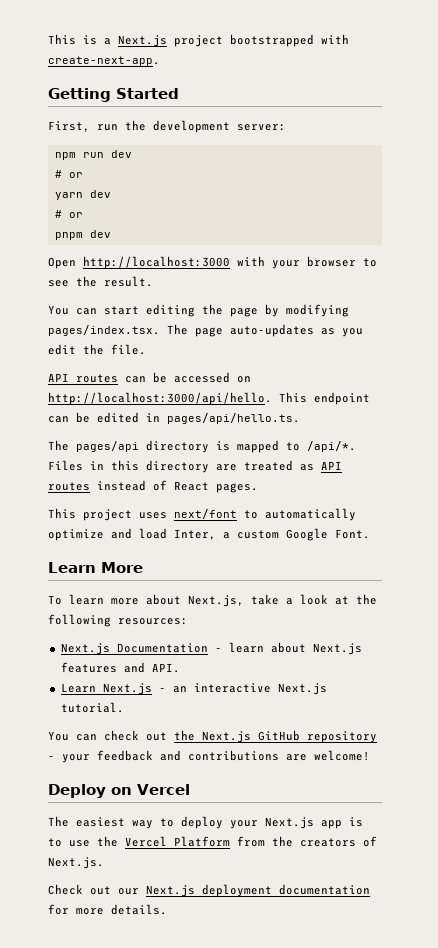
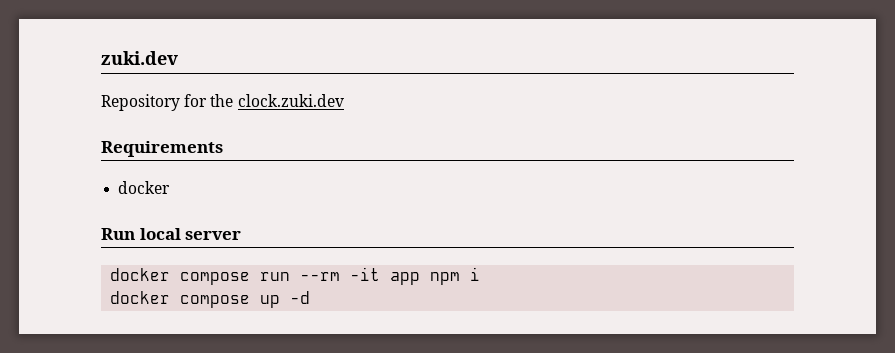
[48,34,349,47] [48,56,160,66] [48,88,179,102] [48,120,286,133] [54,150,132,160] [54,170,83,178] [54,190,111,200] [54,210,83,218] [54,230,111,240] [48,256,377,269] [48,276,153,287] [48,304,349,317] [48,324,363,337] [48,344,146,355] [48,372,251,383] [48,392,370,405] [48,412,300,424] [48,440,356,453] [48,460,342,473] [48,480,258,493] [48,508,356,521] [48,528,370,541] [48,562,143,573] [48,594,377,607] [48,614,188,627] [60,642,362,655] [60,662,180,673] [60,683,327,695] [60,702,124,713] [48,730,377,743] [48,750,370,763] [48,784,190,798] [48,816,363,829] [48,836,377,847] [48,857,104,869] [48,884,370,897] [48,904,167,915] This is a Next.js project bootstrapped with create-next-app. // Getting Started // First, run the development server: // npm run dev // # or // yarn dev // # or // pnpm dev // Open http://localhost:3000 with your browser to see the result. // You can start editing the page by modifying pages/index.tsx. The page auto-updates as you edit the file. // API routes can be accessed on http://localhost:3000/api/hello. This endpoint can be edited in pages/api/hello.ts. // The pages/api directory is mapped to /api/*. Files in this directory are treated as API routes instead of React pages. // This project uses next/font to automatically optimize and load Inter, a custom Google Font. // Learn More // To learn more about Next.js, take a look at the following resources: // Next.js Documentation - learn about Next.js features and API. // Learn Next.js - an interactive Next.js tutorial. // You can check out the Next.js GitHub repository - your feedback and contributions are welcome! // Deploy on Vercel // The easiest way to deploy your Next.js app is to use the Vercel Platform from the creators of Next.js. // Check out our Next.js deployment documentation for more details. -> [101,51,178,65] [101,94,344,111] [101,141,223,157] [118,181,171,194] [101,228,242,240] [110,267,481,285] [110,291,311,308] zuki.dev // Repository for the clock.zuki.dev // Requirements // docker // Run local server // docker compose run --rm -it app npm i // docker compose up -d

